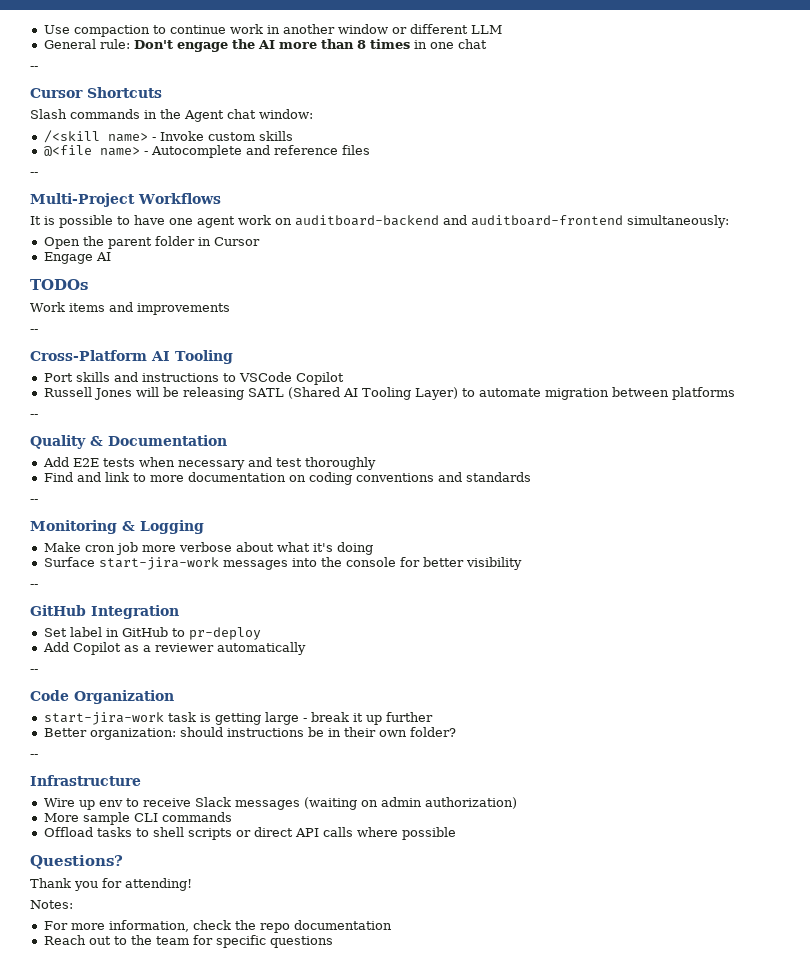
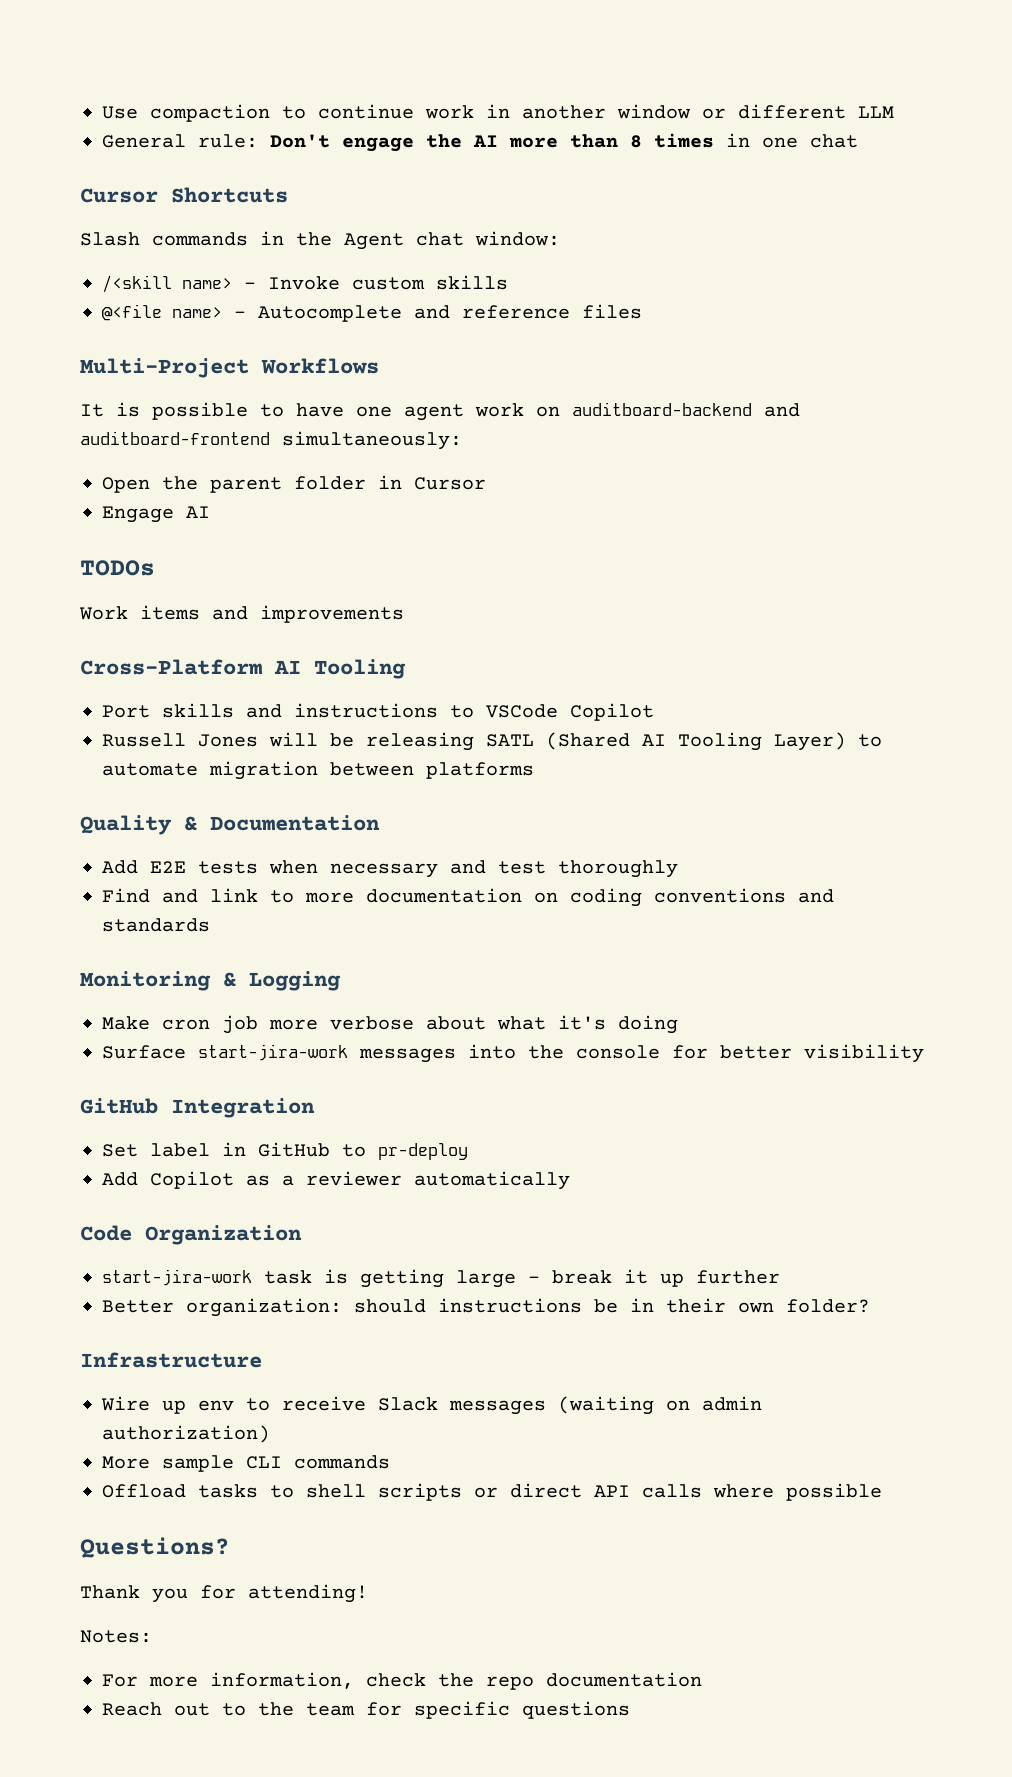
[30,66,38,70] // -- -> (858, 141) none
[30,172,38,176] // -- -> (642, 311) none
[30,329,38,333] // -- -> (404, 614) none
[30,414,38,418] // -- -> (534, 770) none
[30,499,38,503] // -- -> (210, 925) none
[30,584,38,588] // -- -> (924, 1053) none
[30,669,38,673] // -- -> (570, 1180) none
[30,754,38,758] // -- -> (870, 1306) none

